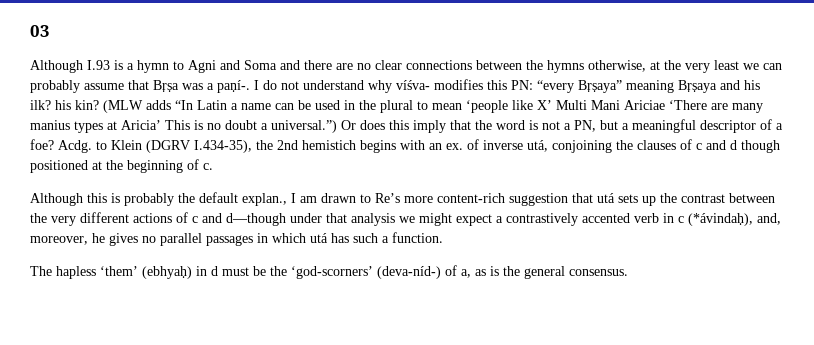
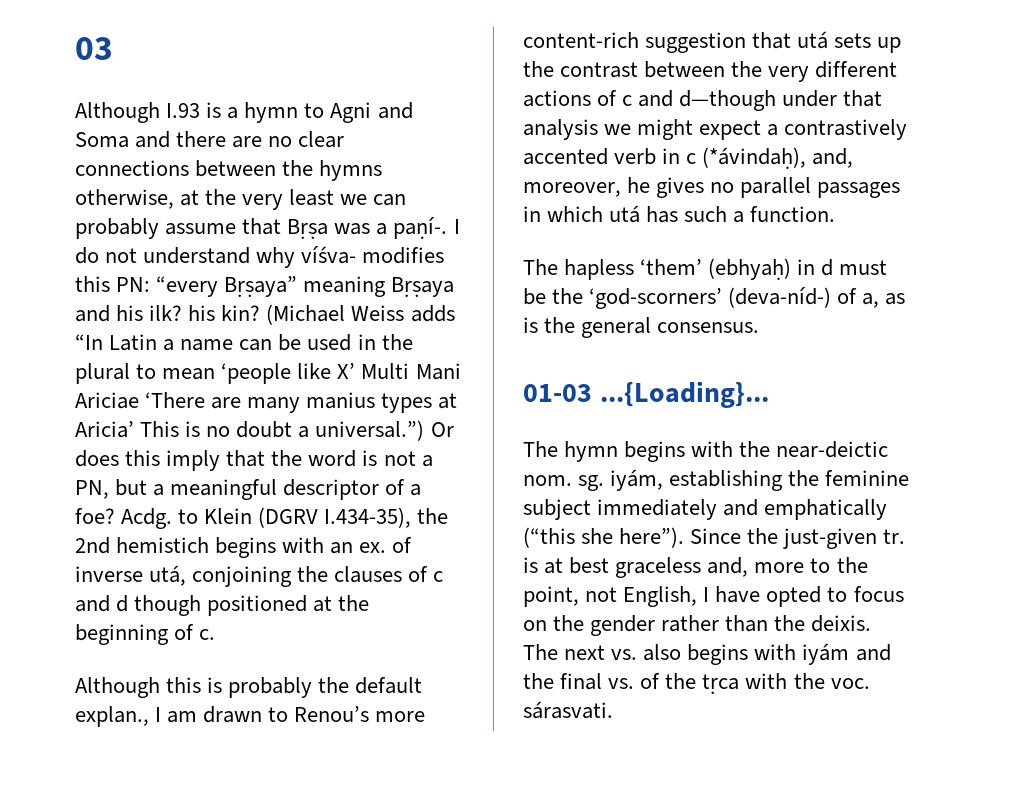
[103,100,143,113] (MLW -> [266,304,405,325] (Michael Weiss
[375,193,400,203] Re’s -> [294,706,370,722] Renou’s
(628, 272) none -> [523,381,769,408] [523,441,889,462] [523,469,910,491] [523,499,888,520] [523,527,906,549] [523,557,868,578] [523,586,904,607] [523,615,872,636] [523,643,891,665] [523,673,870,694] [523,701,613,719] // 01-03 ...{Loading}... // The hymn begins with the near-deictic nom. sg. iyám, establishing the feminine subject immediately and emphatically (“this she here”). Since the just-given tr. is at best graceless and, more to the point, not English, I have opted to focus on the gender rather than the deixis. The next vs. also begins with iyám and the final vs. of the tṛca with the voc. sárasvati.

